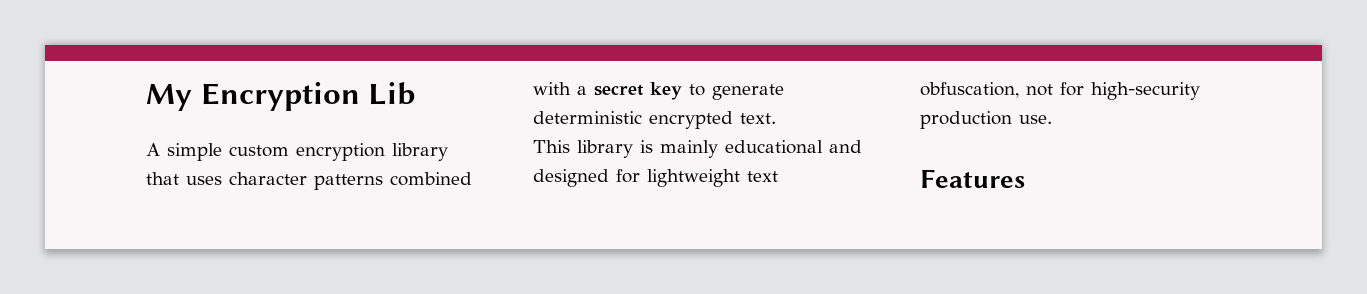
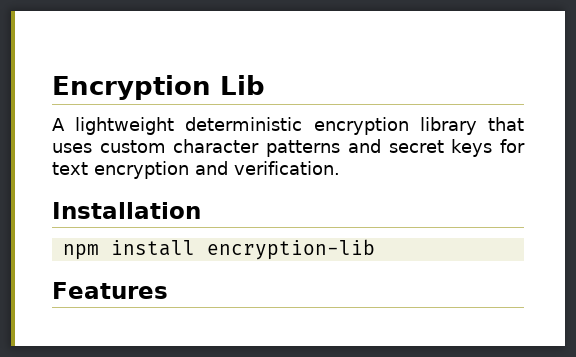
[146,84,192,111] My -> (52, 87) none
[167,143,289,161] simple custom -> [75,117,303,135] lightweight deterministic
(222, 180) none -> [99,140,166,153] custom
[390,172,472,186] [533,82,784,100] [533,111,776,129] [533,140,862,158] [533,169,778,187] [920,82,1200,100] [920,111,1052,129] combined with a secret key to generate deterministic encrypted text. // This library is mainly educational and designed for lightweight text obfuscation, not for high-security production use. -> [347,139,525,157] [52,161,340,179] [52,202,201,219] [62,239,375,260] and secret keys for text encryption and verification. // Installation // npm install encryption-lib

